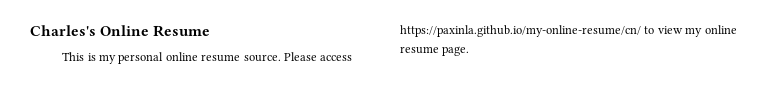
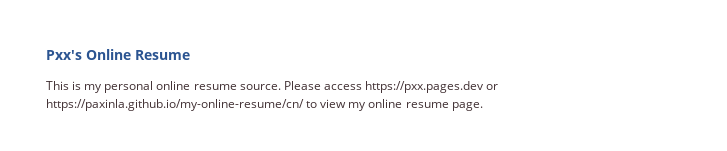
[30,25,96,36] Charles's -> [46,50,82,60] Pxx's
(353, 58) none -> [364,81,499,93] https://pxx.pages.dev or

